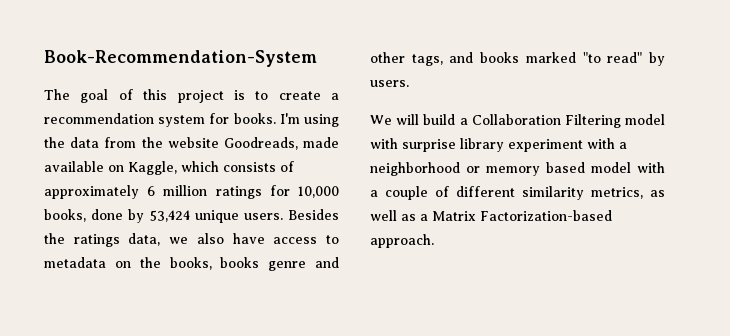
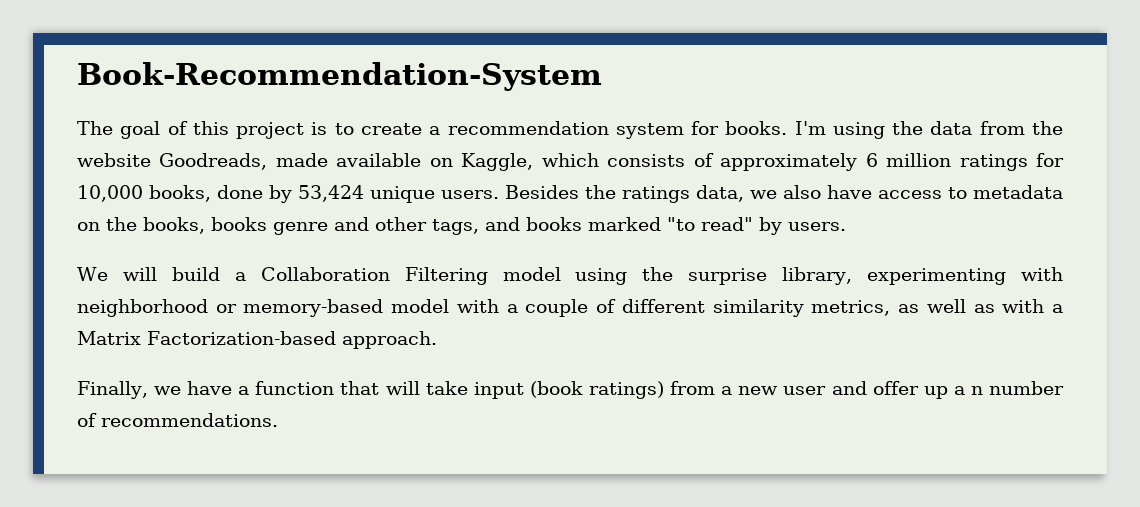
[370,138,627,152] [370,162,585,176] with surprise library experiment with a neighborhood or memory based -> [575,267,1063,285] [77,299,384,317] using the surprise library, experimenting with neighborhood or memory-based
(416, 217) none -> [1002,299,1045,313] with
(434, 241) none -> [77,381,1064,399] [77,413,278,427] // Finally, we have a function that will take input (book ratings) from a new user and offer up a n number of recommendations.

